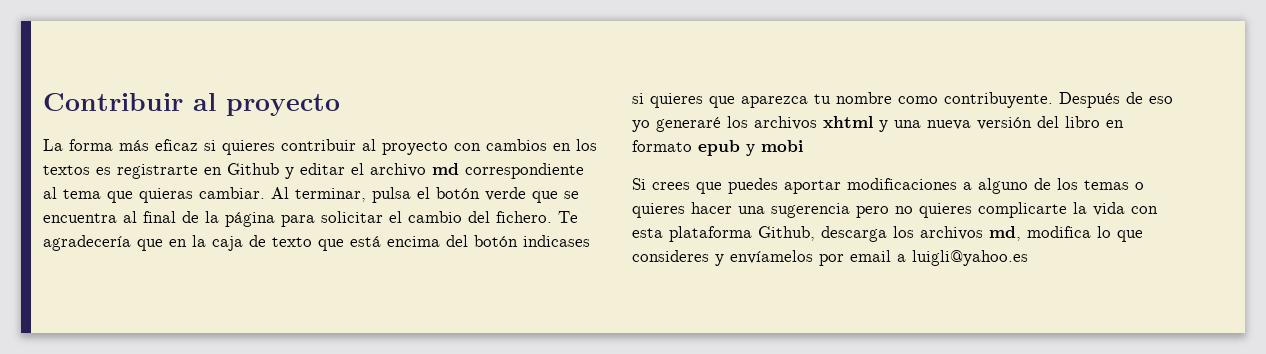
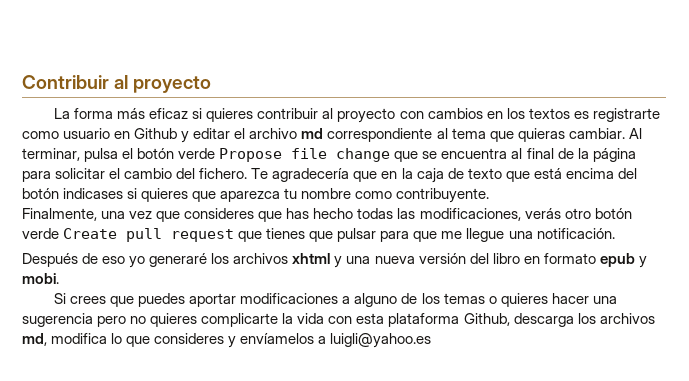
(198, 171) none -> [22,128,111,139] como usuario
(526, 194) none -> [219,148,391,162] Propose file change
(1053, 100) none -> [22,208,632,222] [22,228,615,242] // Finalmente, una vez que consideres que has hecho todas las modificaciones, verás otro botón verde Create pull request que tienes que pulsar para que me llegue una notificación. //
[761,140,803,152] mobi -> [22,273,59,284] mobi.
[819,250,891,266] por email -> (315, 338) none

